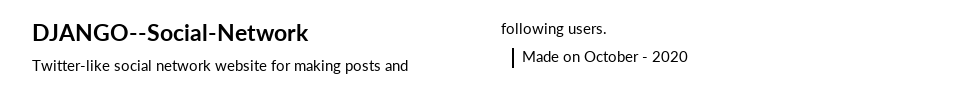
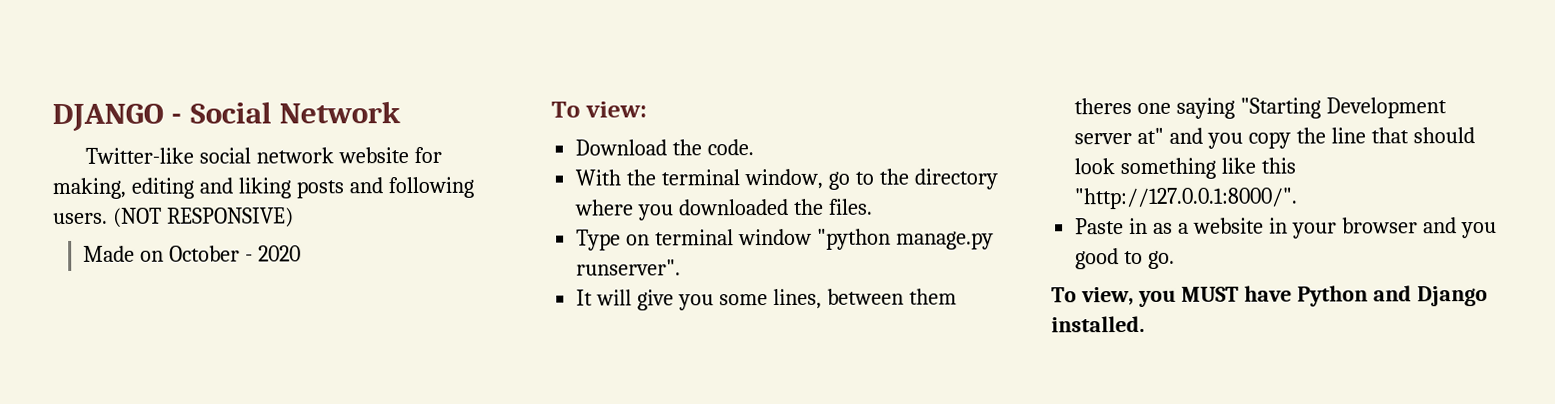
[32,24,309,41] DJANGO--Social-Network -> [52,101,402,132] DJANGO - Social Network
[294,60,341,74] making -> [52,177,291,200] making, editing and liking
(607, 30) none -> [112,207,294,228] (NOT RESPONSIVE)
(688, 56) none -> [551,101,647,118] [575,139,755,156] [575,168,998,190] [574,198,873,221] [576,228,994,251] [576,259,682,276] [576,288,957,311] [1074,97,1447,119] [1074,127,1475,149] [1074,157,1297,180] [1074,187,1299,210] [1075,217,1497,239] [1075,248,1176,270] [1051,285,1488,307] [1051,315,1145,333] // To view: // Download the code. // With the terminal window, go to the directory where you downloaded the files. // Type on terminal window "python manage.py runserver". // It will give you some lines, between them theres one saying "Starting Development server at" and you copy the line that should look something like this "http://127.0.0.1:8000/". // Paste in as a website in your browser and you good to go. // To view, you MUST have Python and Django installed.

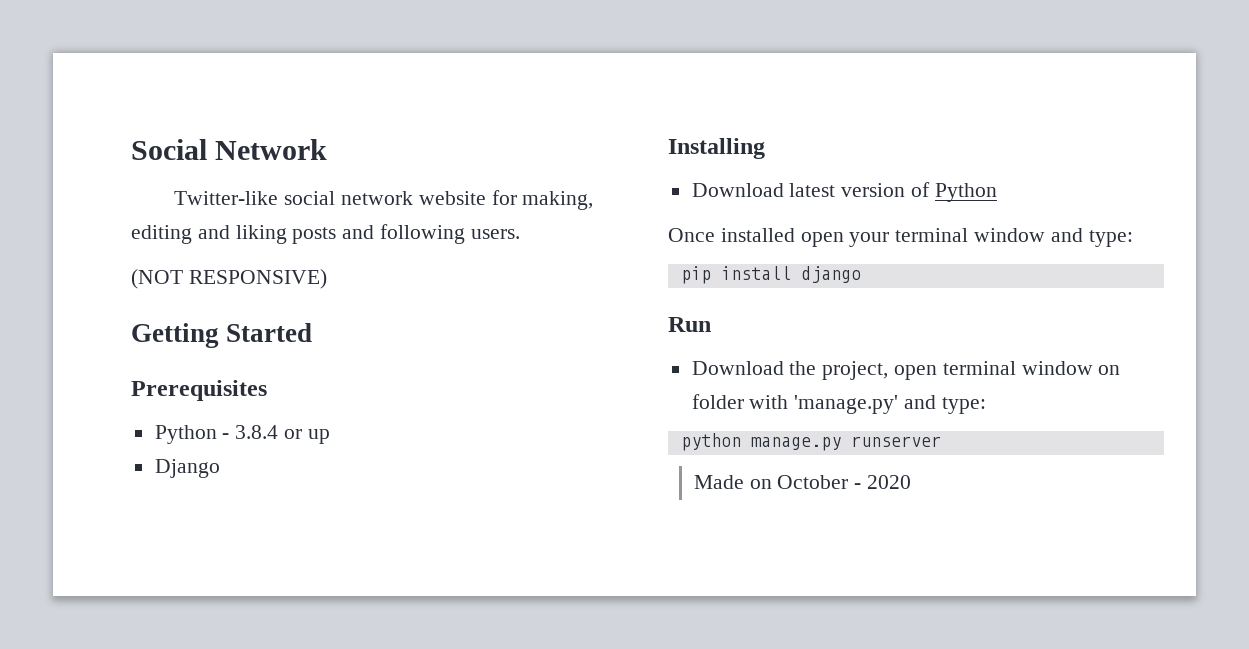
[52,103,183,132] DJANGO - -> (131, 149) none
(108, 218) none -> (520, 234) //
(294, 217) none -> [131,323,313,348] [131,380,267,401] [154,425,330,444] [154,459,220,478] [668,138,765,159] [691,182,997,202] [668,228,1133,247] [680,266,861,284] [668,317,711,332] [691,361,1121,380] [691,394,986,414] [680,433,941,451] // Getting Started // Prerequisites // Python - 3.8.4 or up // Django // Installing // Download latest version of Python // Once installed open your terminal window and type: // pip install django // Run // Download the project, open terminal window on folder with 'manage.py' and type: // python manage.py runserver
[551,101,647,118] [575,139,755,156] [575,168,998,190] [574,198,873,221] [576,228,994,251] [576,259,682,276] [576,288,957,311] [1074,97,1447,119] [1074,127,1475,149] [1074,157,1297,180] [1074,187,1299,210] [1075,217,1497,239] [1075,248,1176,270] [1051,285,1488,307] [1051,315,1145,333] // To view: // Download the code. // With the terminal window, go to the directory where you downloaded the files. // Type on terminal window "python manage.py runserver". // It will give you some lines, between them theres one saying "Starting Development server at" and you copy the line that should look something like this "http://127.0.0.1:8000/". // Paste in as a website in your browser and you good to go. // To view, you MUST have Python and Django installed. -> (912, 482) none

